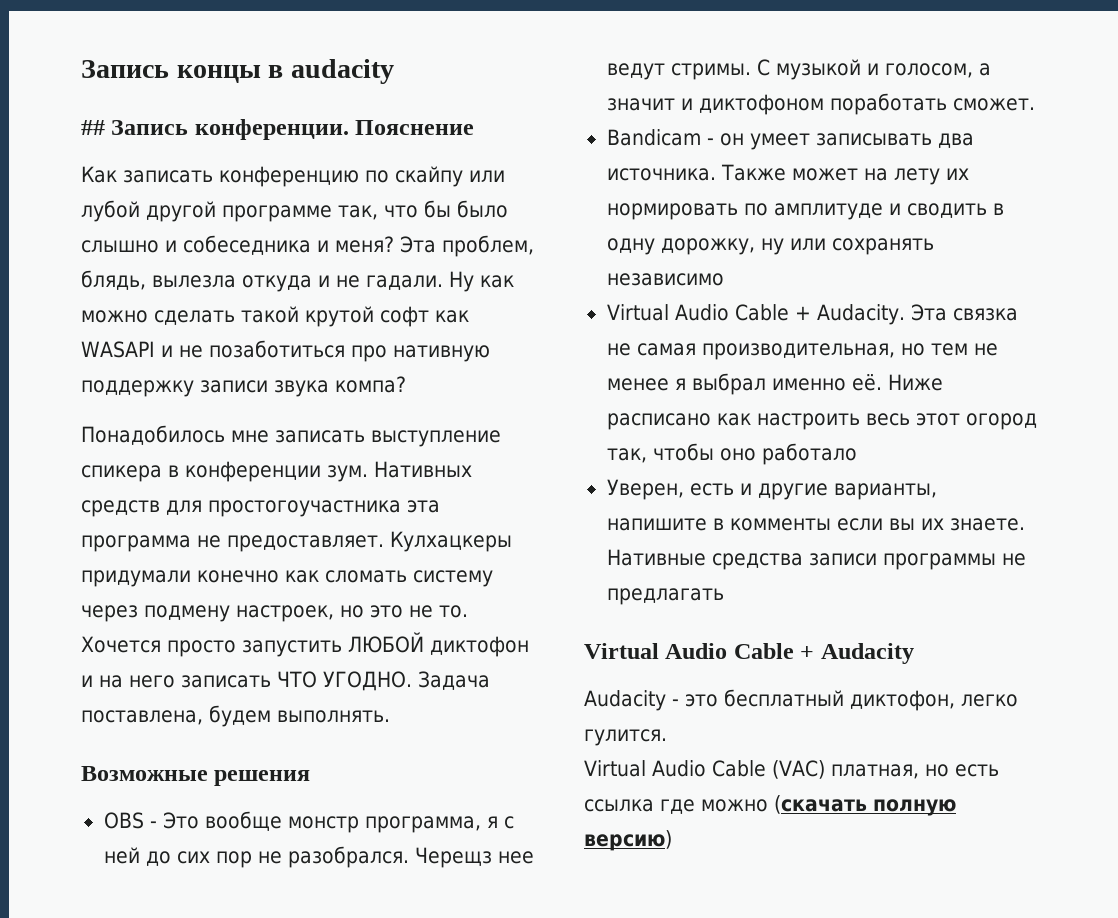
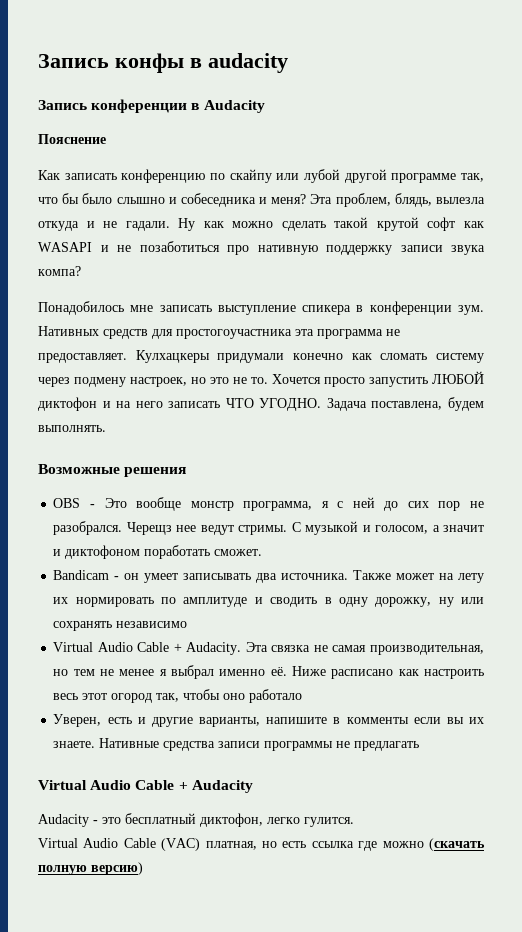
[81,60,261,83] Запись концы -> [38,53,184,73] Запись конфы
[81,119,349,140] ## Запись конференции. -> [38,99,265,113] Запись конференции в Audacity //

